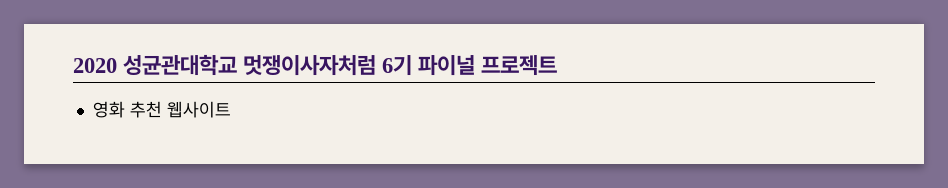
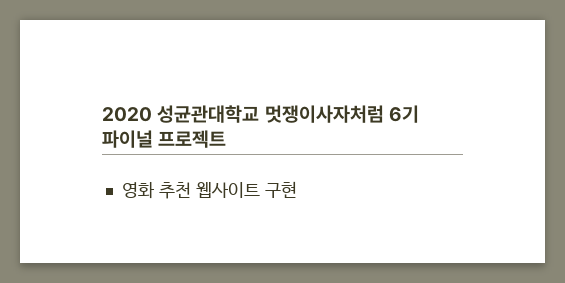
(231, 109) none -> [264,181,297,198] 구현

